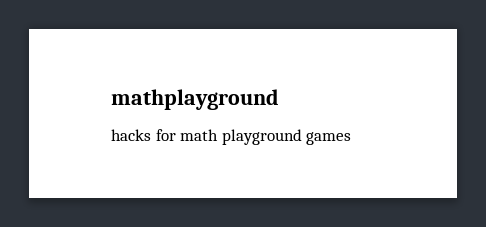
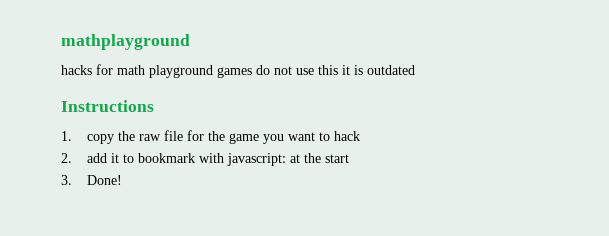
(352, 138) none -> [256,65,415,75] [61,100,154,112] [61,130,361,144] [61,153,350,166] [61,175,123,185] do not use this it is outdated // Instructions // 1. copy the raw file for the game you want to hack // 2. add it to bookmark with javascript: at the start // 3. Done!

